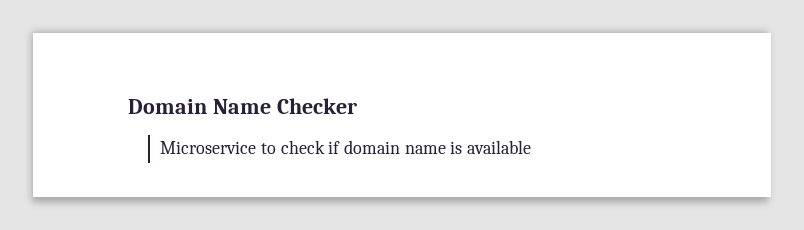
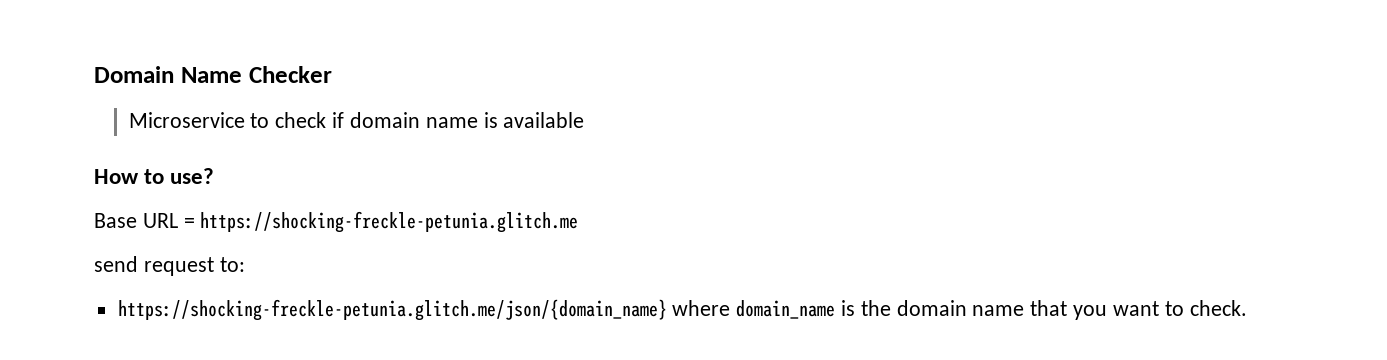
(532, 147) none -> [94,168,215,184] [94,211,579,233] [94,256,245,276] [117,299,1247,321] // How to use? // Base URL = https://shocking-freckle-petunia.glitch.me // send request to: // https://shocking-freckle-petunia.glitch.me/json/{domain_name} where domain_name is the domain name that you want to check.

